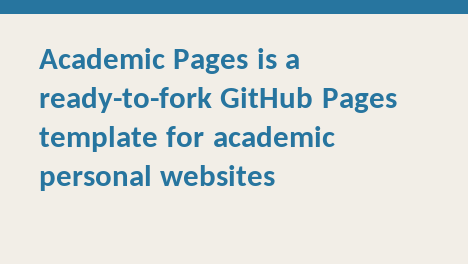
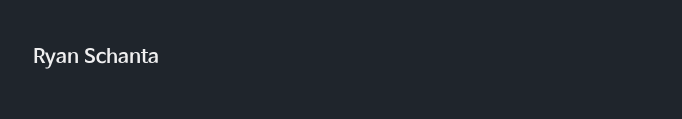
[39,48,301,74] [39,87,397,113] [39,126,335,152] [39,165,276,191] Academic Pages is a ready-to-fork GitHub Pages template for academic personal websites -> [33,48,160,69] Ryan Schanta

